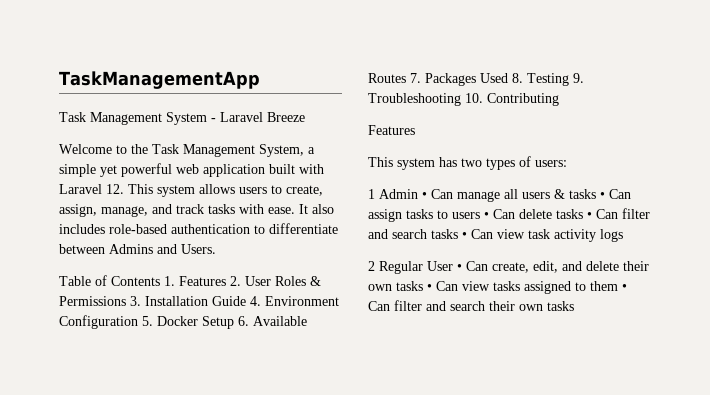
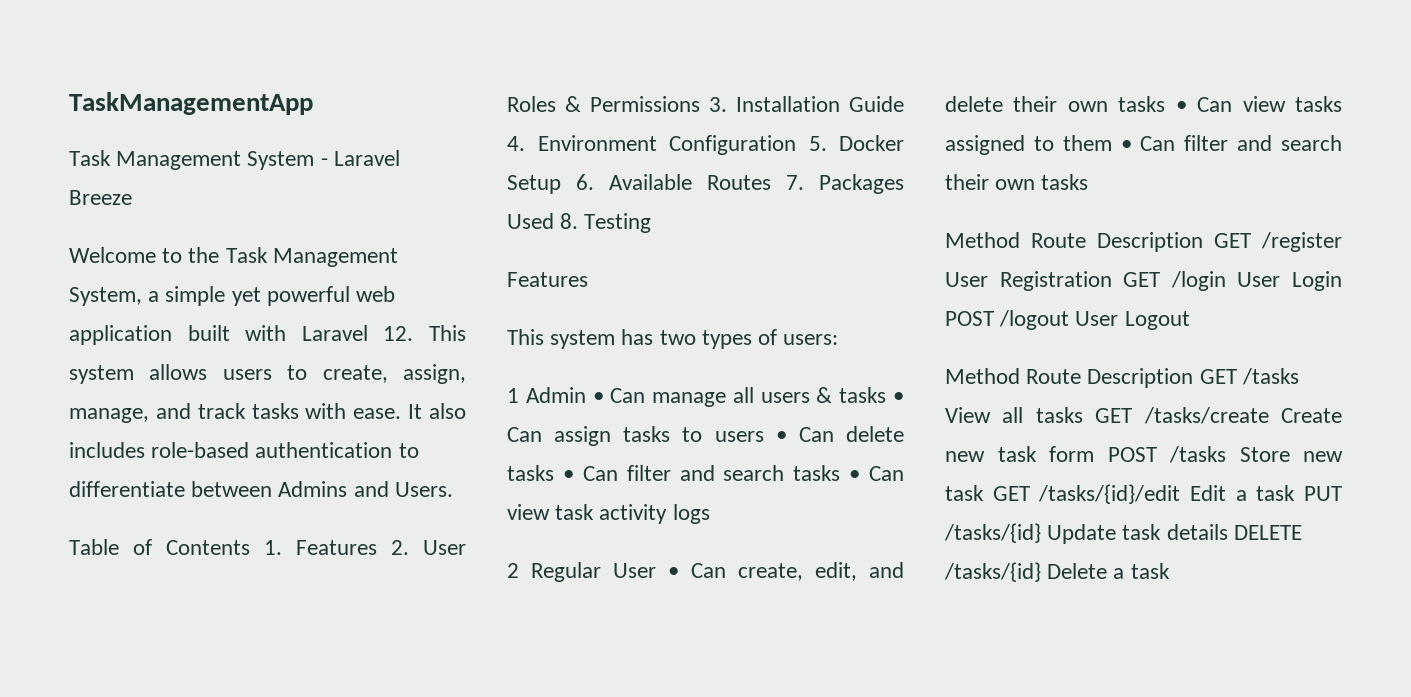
[573,73,584,83] [368,93,559,106] 9. Troubleshooting 10. Contributing -> (652, 223) none
(574, 306) none -> [945,232,1342,252] [945,271,1342,291] [945,310,1190,330] [945,368,1299,388] [945,407,1342,424] [945,446,1343,463] [945,484,1342,504] [944,523,1302,544] [944,562,1170,582] // Method Route Description GET /register User Registration GET /login User Login POST /logout User Logout // Method Route Description GET /tasks View all tasks GET /tasks/create Create new task form POST /tasks Store new task GET /tasks/{id}/edit Edit a task PUT /tasks/{id} Update task details DELETE /tasks/{id} Delete a task

